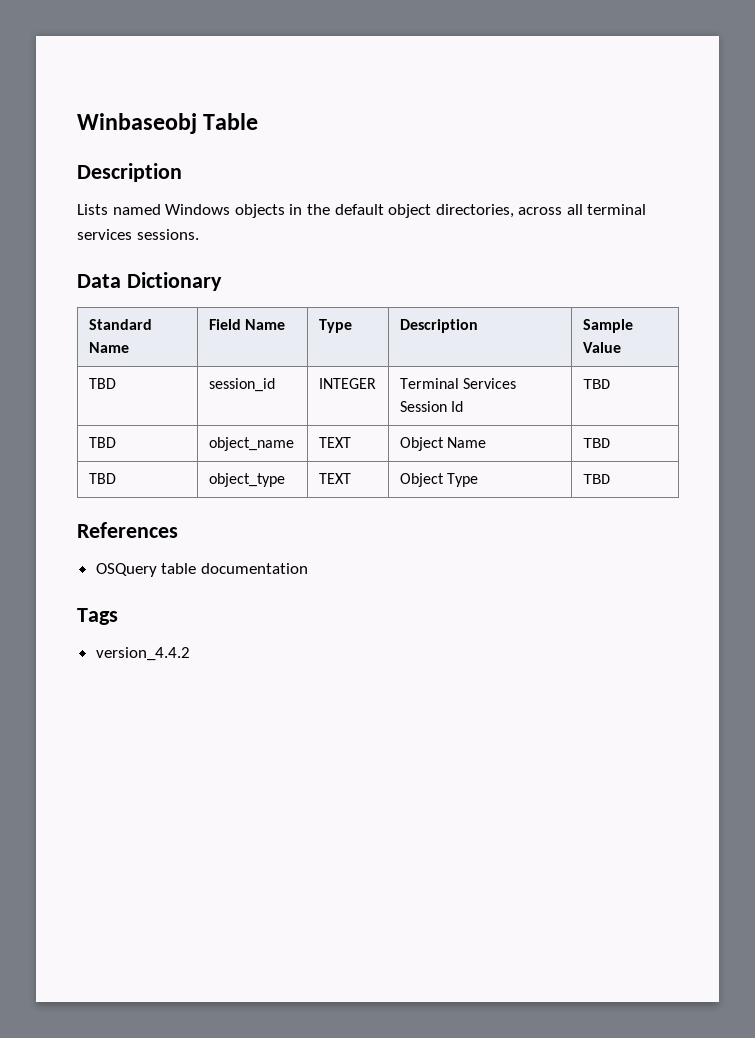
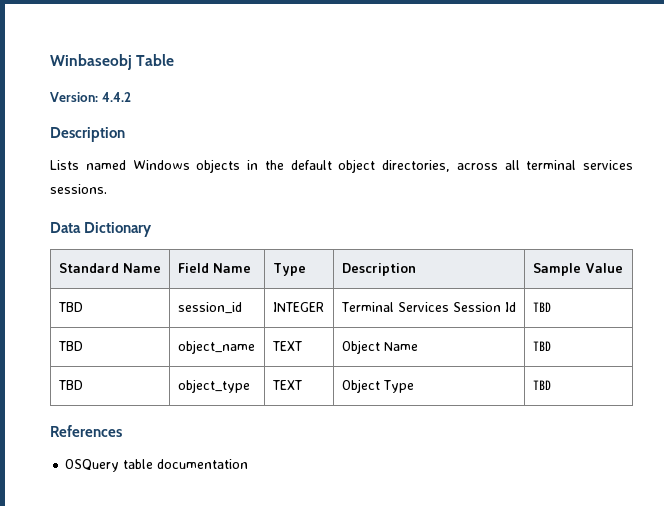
(259, 121) none -> [50,92,131,102] // Version: 4.4.2
[77,608,118,625] [95,647,190,661] // Tags // version_4.4.2 -> (249, 464) none

